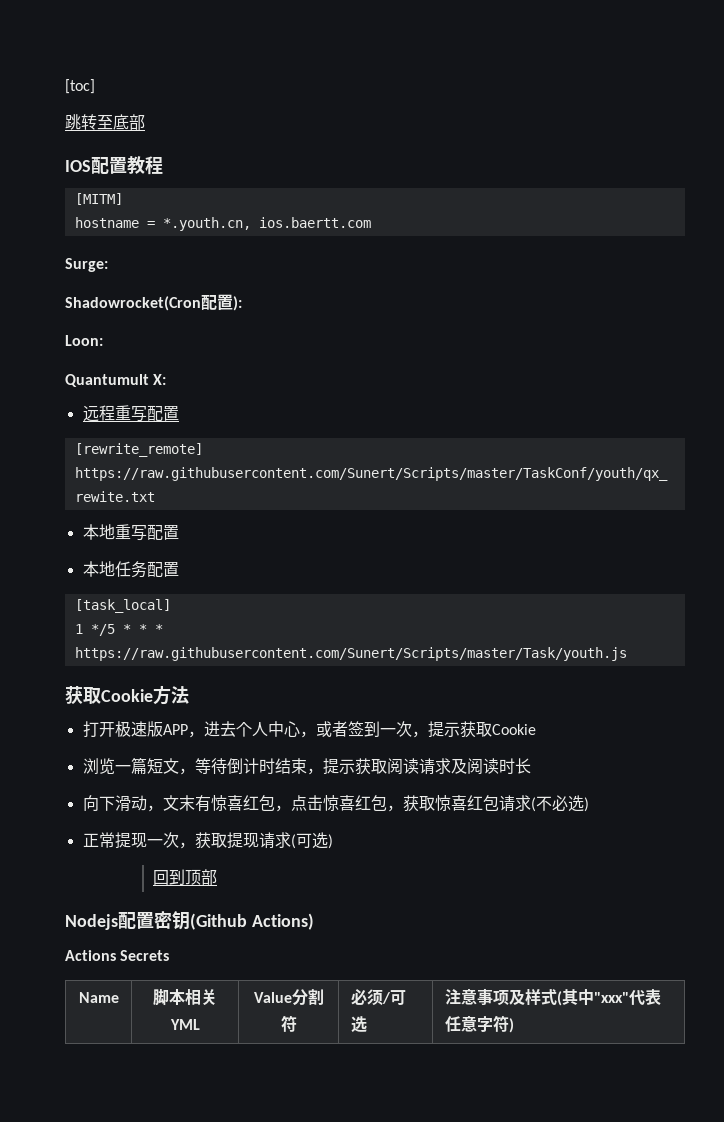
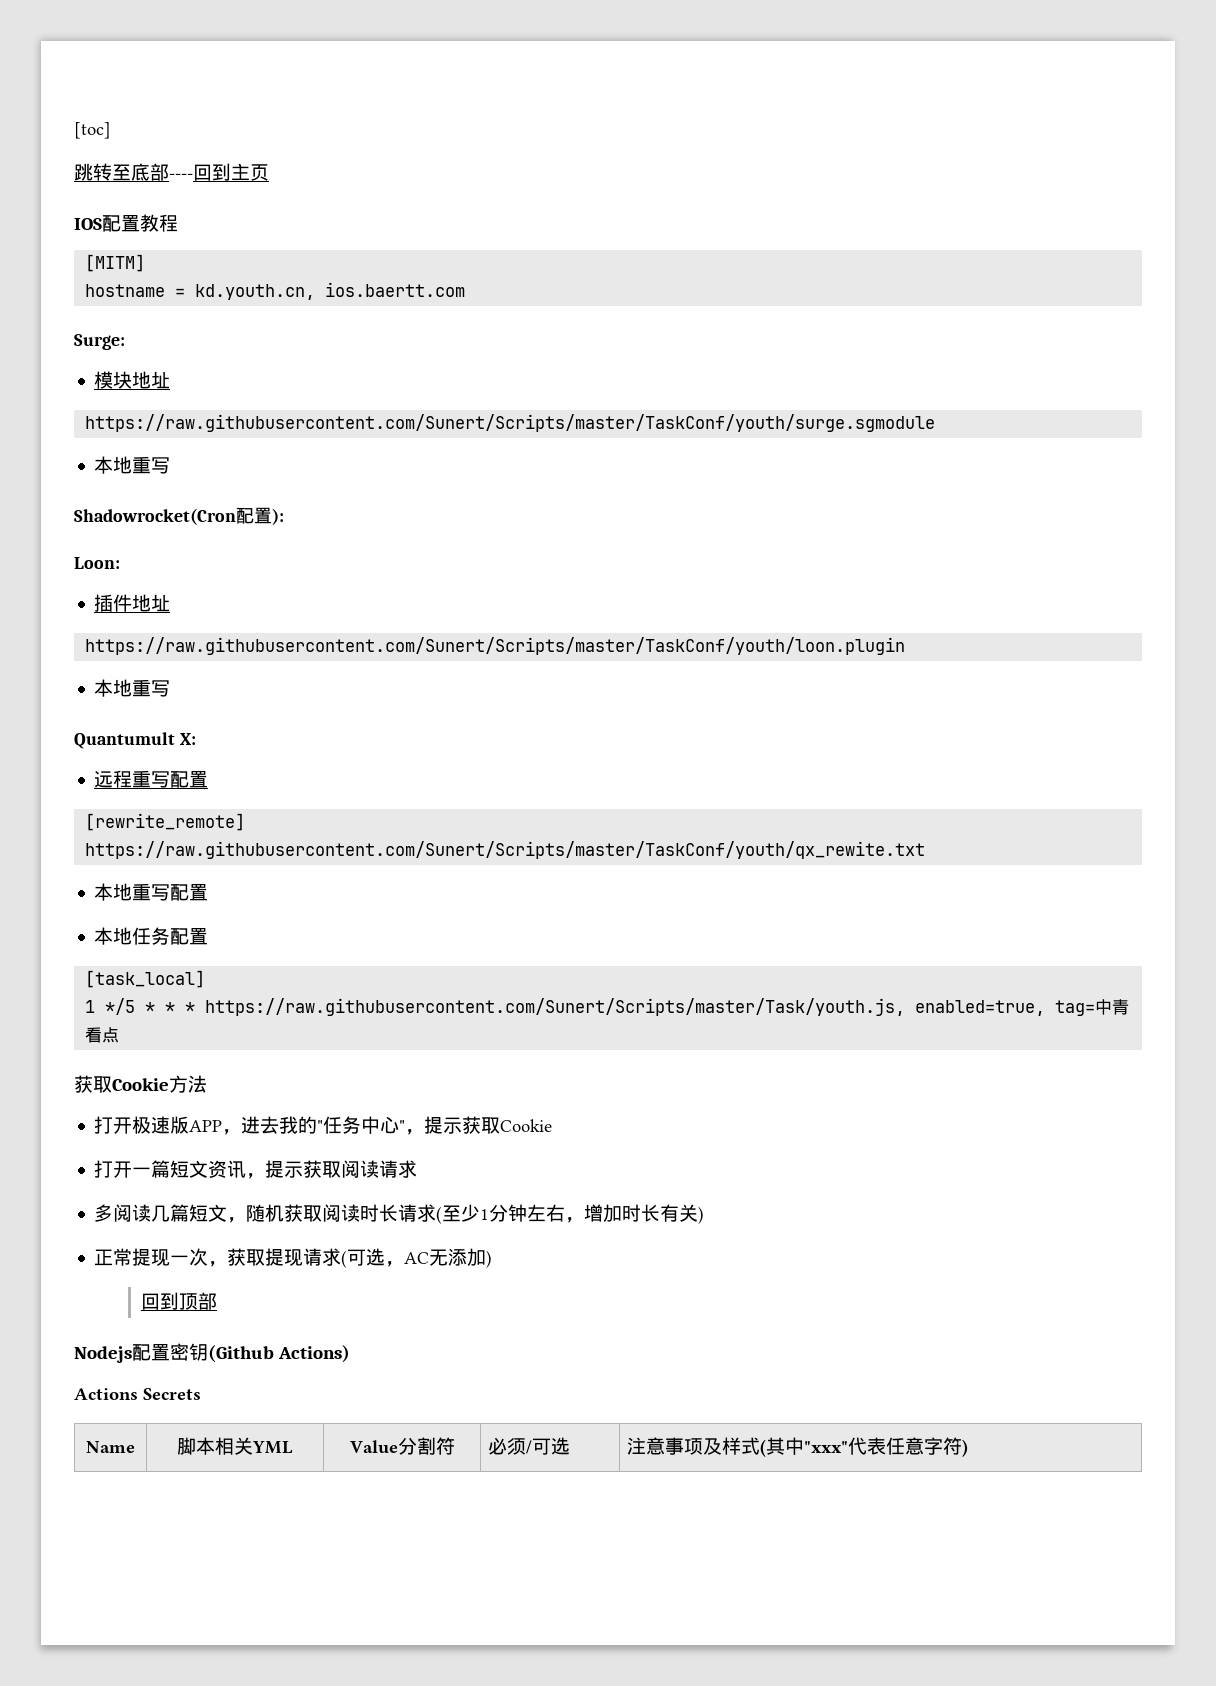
(145, 122) none -> [169,163,269,181] ----回到主页
[162,217,251,231] *.youth.cn, -> [195,284,316,300] kd.youth.cn,
(108, 265) none -> [94,371,171,389] [85,414,936,432] [94,456,171,474] // 模块地址 // https://raw.githubusercontent.com/Sunert/Scripts/master/TaskConf/youth/surge.sgmodule // 本地重写
(103, 340) none -> [94,594,171,612] [85,637,906,655] [94,679,171,697] // 插件地址 // https://raw.githubusercontent.com/Sunert/Scripts/master/TaskConf/youth/loon.plugin // 本地重写
[74,647,627,661] https://raw.githubusercontent.com/Sunert/Scripts/master/Task/youth.js -> [205,998,1130,1016] [85,1027,120,1043] https://raw.githubusercontent.com/Sunert/Scripts/master/Task/youth.js, enabled=true, tag=中青看点
[235,721,412,738] 个人中心，或者签到一次 -> [279,1116,406,1134] 我的"任务中心"
[82,758,115,774] 浏览 -> [94,1160,133,1178] 打开
[178,758,307,775] ，等待倒计时结束 -> [208,1160,247,1178] 资讯
[450,758,531,774] [82,795,584,812] 及阅读时长 // 向下滑动，文末有惊喜红包，点击惊喜红包，获取惊喜红包请求(不必选 -> [94,1204,699,1224] // 多阅读几篇短文，随机获取阅读时长请求(至少1分钟左右，增加时长有关
(328, 840) none -> [385,1248,487,1267] ，AC无添加

